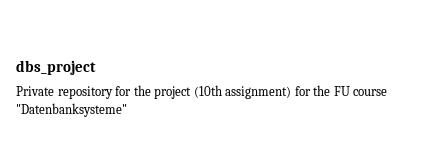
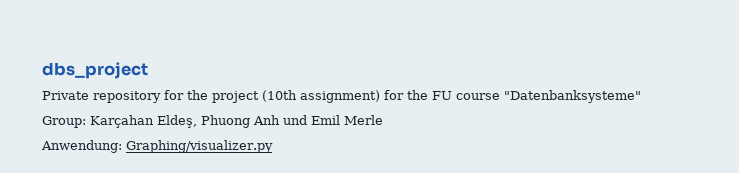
(127, 110) none -> [42,115,383,128] [41,140,273,153] // Group: Karçahan Eldeş, Phuong Anh und Emil Merle // Anwendung: Graphing/visualizer.py

